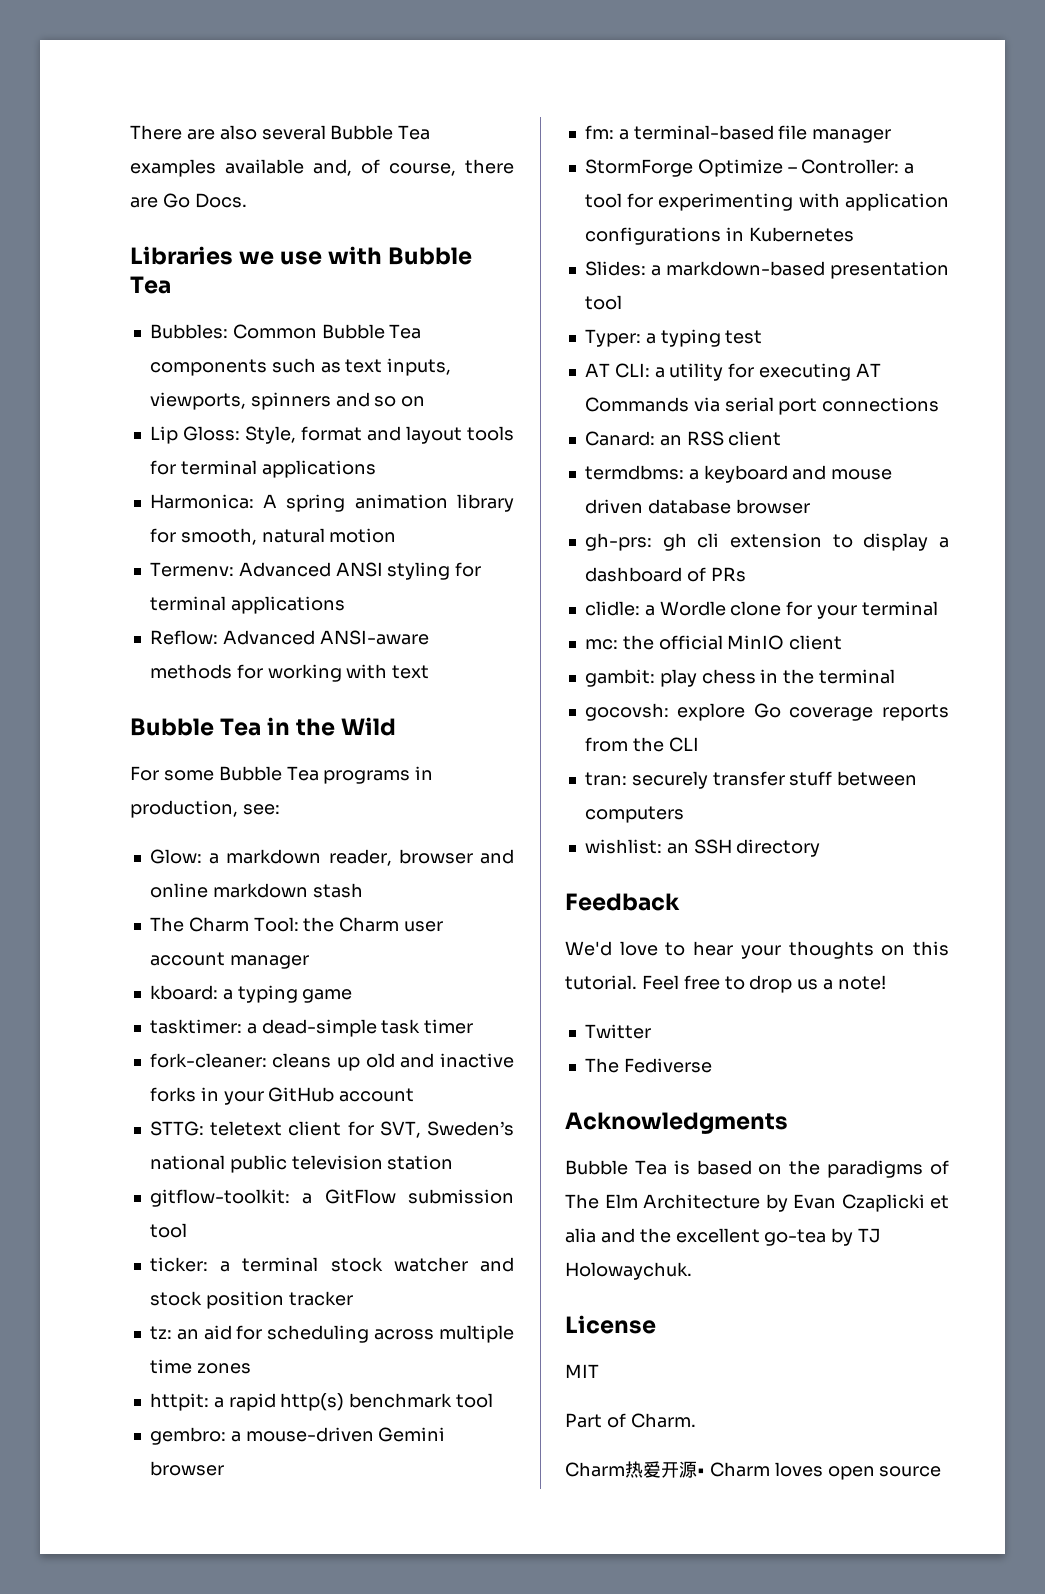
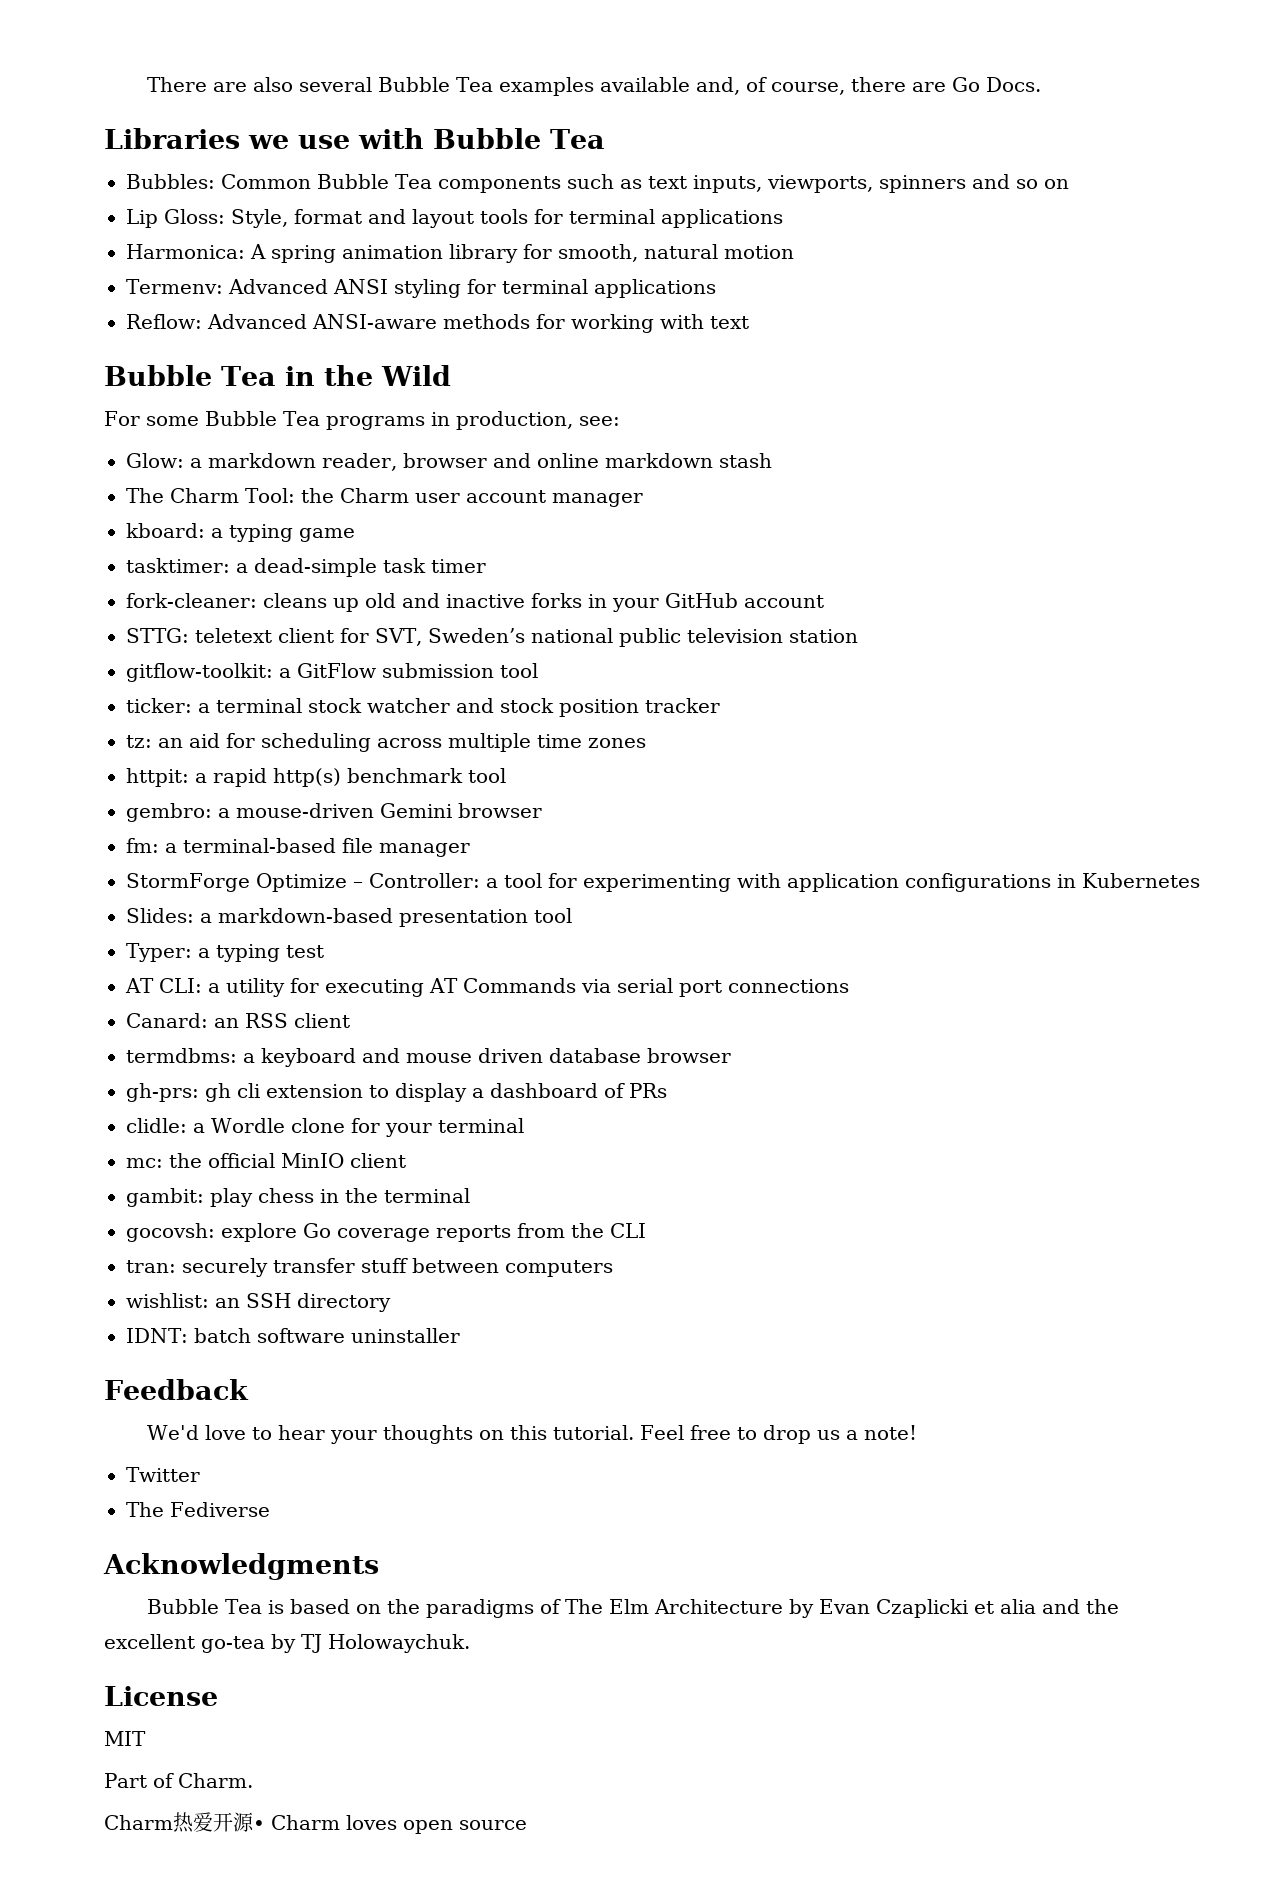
(821, 848) none -> [126,1328,460,1343] // IDNT: batch software uninstaller

